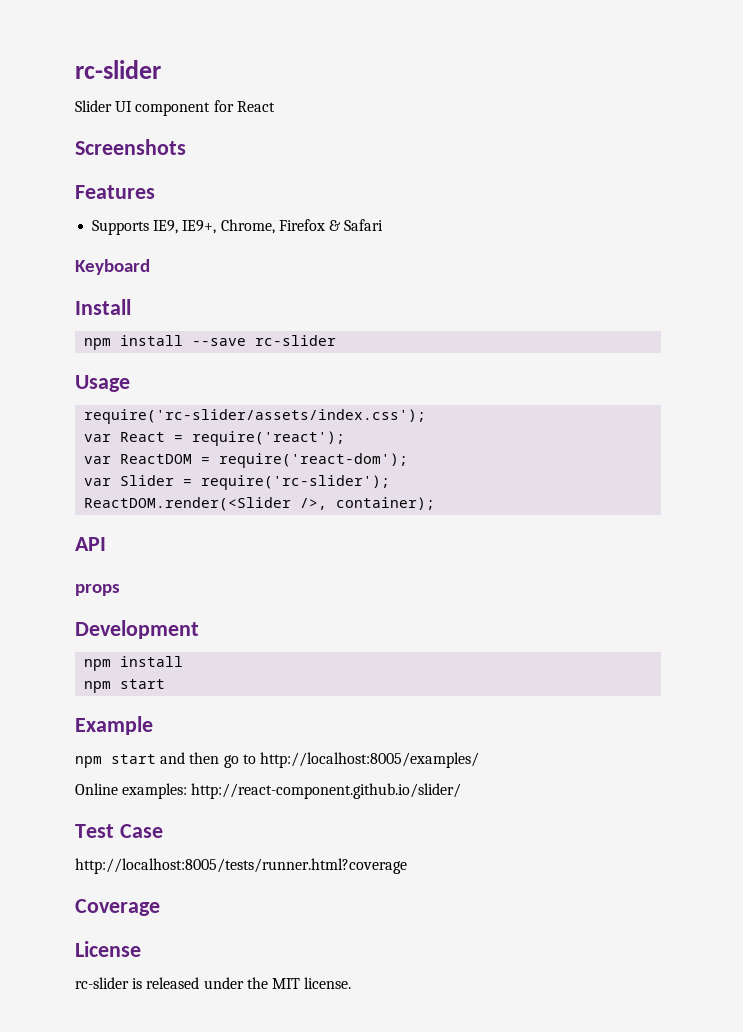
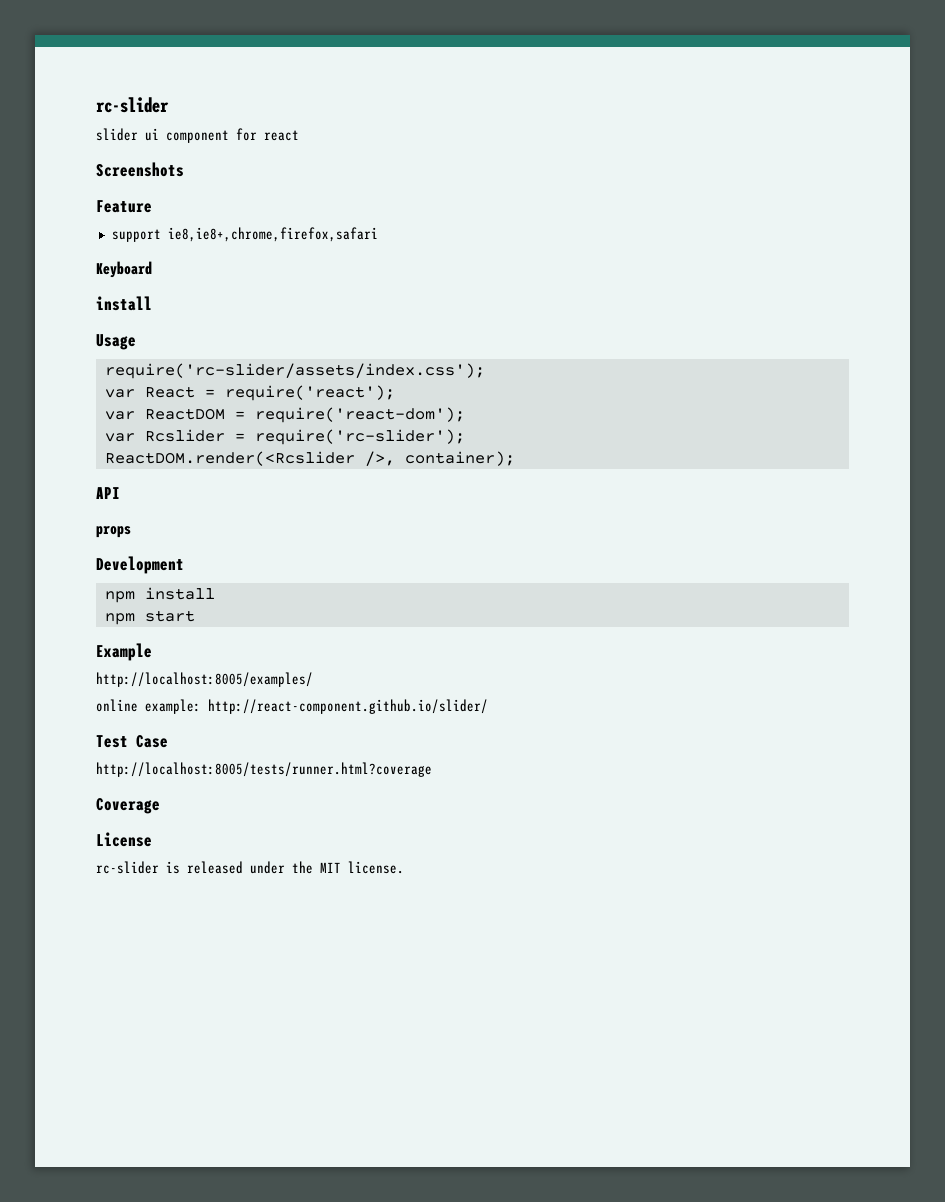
[75,60,161,79] [75,100,133,112] rc-slider // Slider UI -> [96,97,169,113] [96,128,159,141] rc-slider // slider ui
[236,101,275,112] React -> [264,130,299,141] react
[75,185,155,199] [92,219,384,235] Features // Supports IE9, IE9+, Chrome, Firefox & Safari -> [96,200,152,213] [111,227,378,242] Feature // support ie8,ie8+,chrome,firefox,safari
[75,299,131,315] [84,335,337,350] Install // npm install --save rc-slider -> [96,296,152,311] install
[120,475,175,486] Slider -> [144,429,225,442] Rcslider
[84,497,292,511] ReactDOM.render(<Slider -> [104,451,355,466] ReactDOM.render(<Rcslider
[75,752,256,768] npm start and then go to -> (152, 652) none
[75,783,188,799] Online examples: -> [96,699,201,714] online example:

